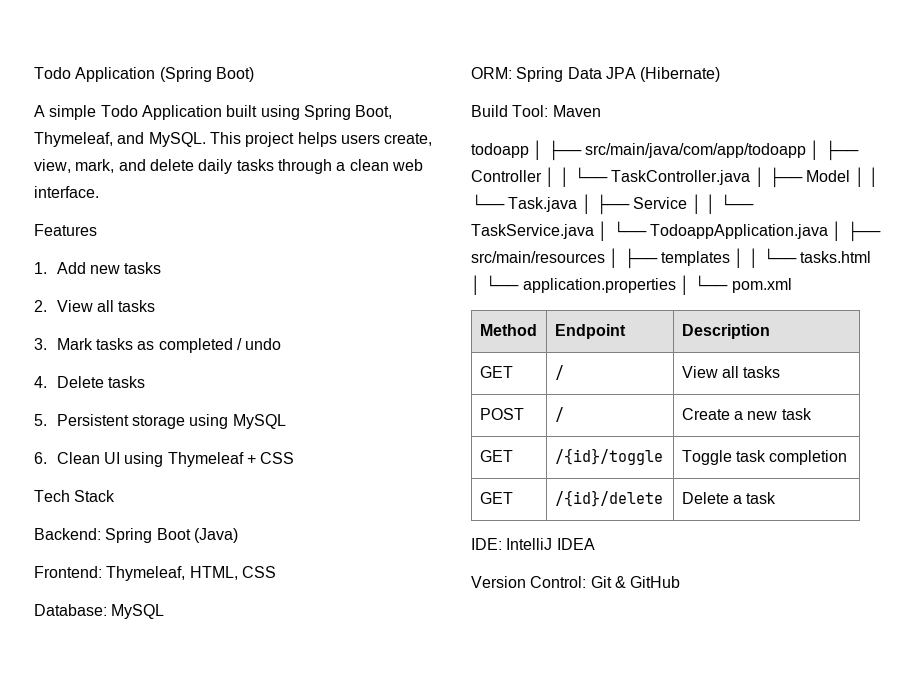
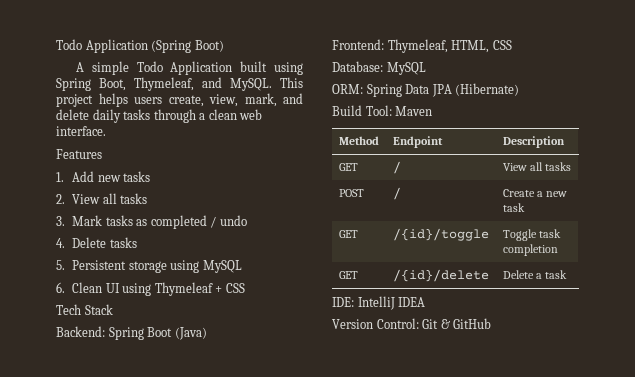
[471,140,859,161] [471,167,879,188] [471,194,755,215] [471,221,881,242] [471,248,872,269] [471,275,792,295] // todoapp │ ├── src/main/java/com/app/todoapp │ ├── Controller │ │ └── TaskController.java │ ├── Model │ │ └── Task.java │ ├── Service │ │ └── TaskService.java │ └── TodoappApplication.java │ ├── src/main/resources │ ├── templates │ │ └── tasks.html │ └── application.properties │ └── pom.xml -> (433, 111) none

